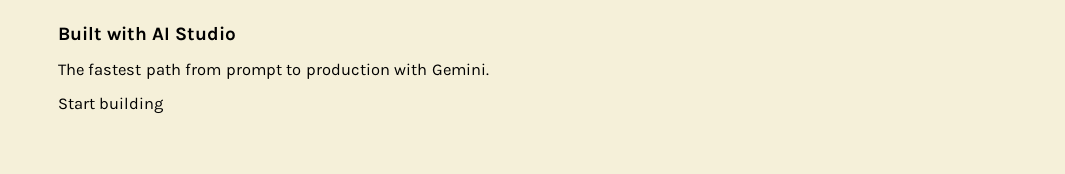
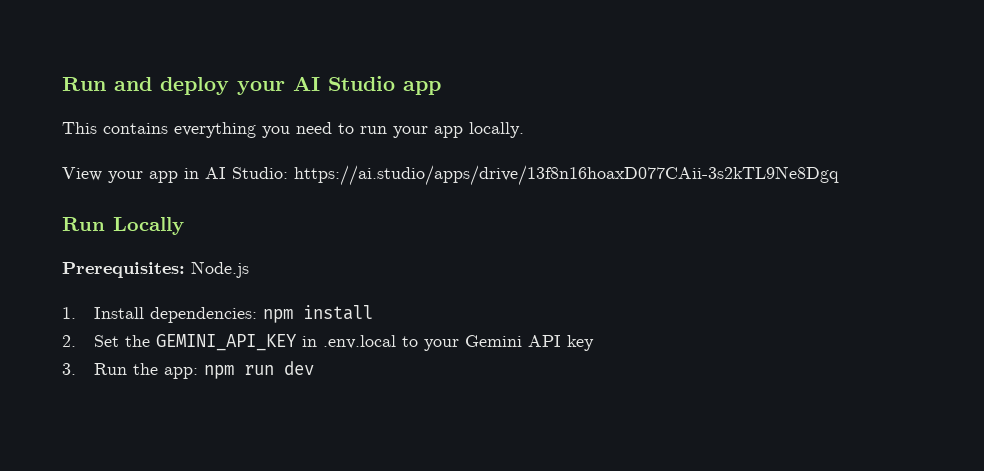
[58,26,237,41] [58,63,489,79] [58,97,165,114] Built with AI Studio // The fastest path from prompt to production with Gemini. // Start building -> [62,76,441,95] [62,122,524,138] [62,165,839,186] [62,217,184,235] [62,261,249,278] [62,305,373,323] [62,334,594,351] [62,361,314,379] Run and deploy your AI Studio app // This contains everything you need to run your app locally. // View your app in AI Studio: https://ai.studio/apps/drive/13f8n16hoaxD077CAii-3s2kTL9Ne8Dgq // Run Locally // Prerequisites: Node.js // 1. Install dependencies: npm install // 2. Set the GEMINI_API_KEY in .env.local to your Gemini API key // 3. Run the app: npm run dev

